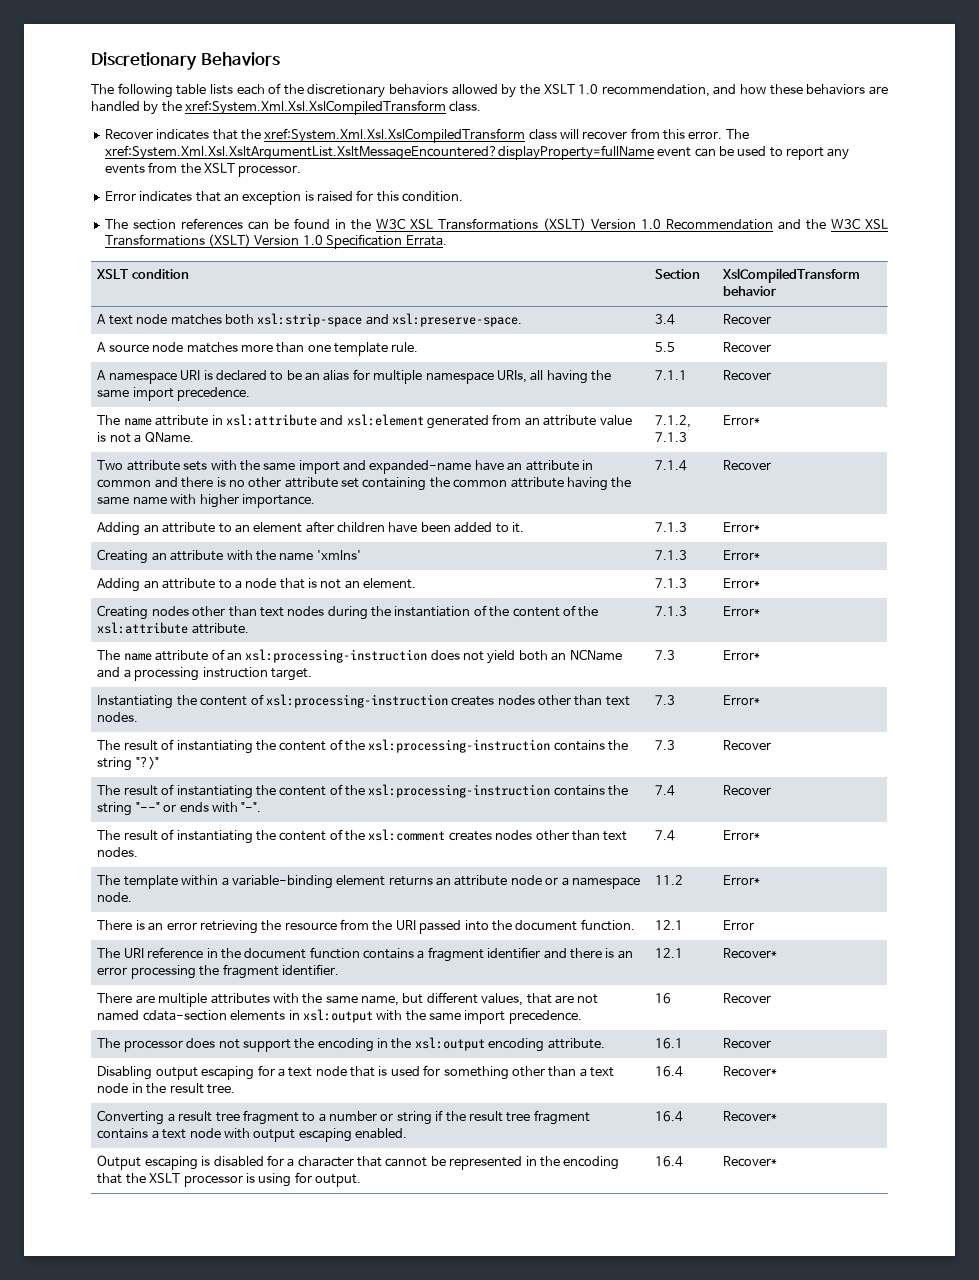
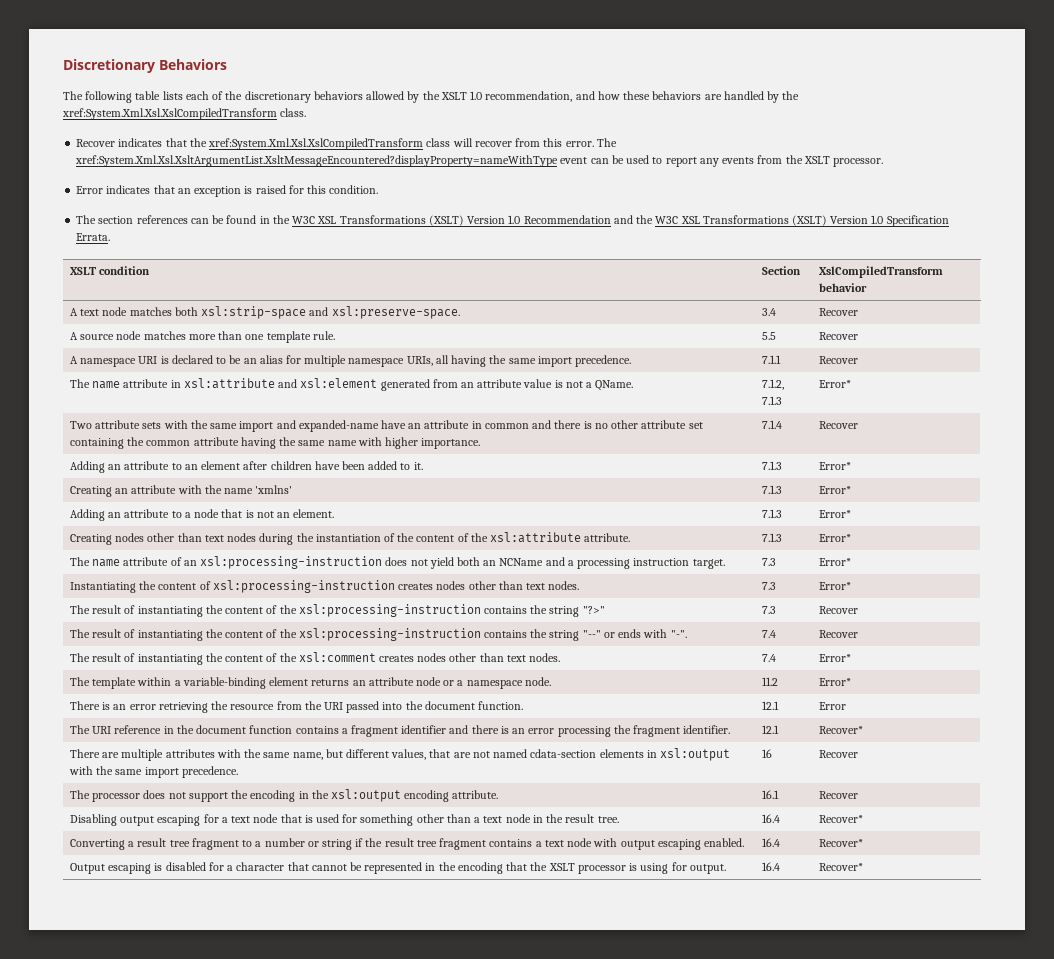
[104,145,654,160] xref:System.Xml.Xsl.XsltArgumentList.XsltMessageEncountered?displayProperty=fullName -> [75,155,559,167] xref:System.Xml.Xsl.XsltArgumentList.XsltMessageEncountered?displayProperty=nameWithType

